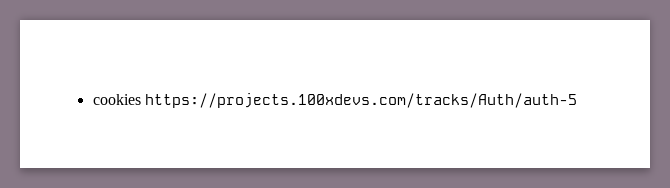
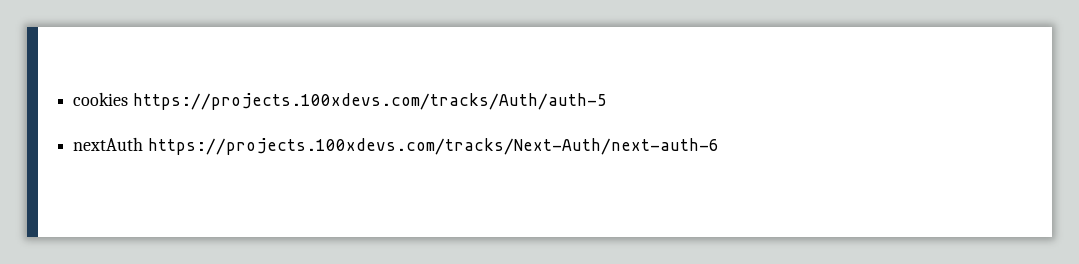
(577, 100) none -> [73,137,719,155] // nextAuth https://projects.100xdevs.com/tracks/Next-Auth/next-auth-6

